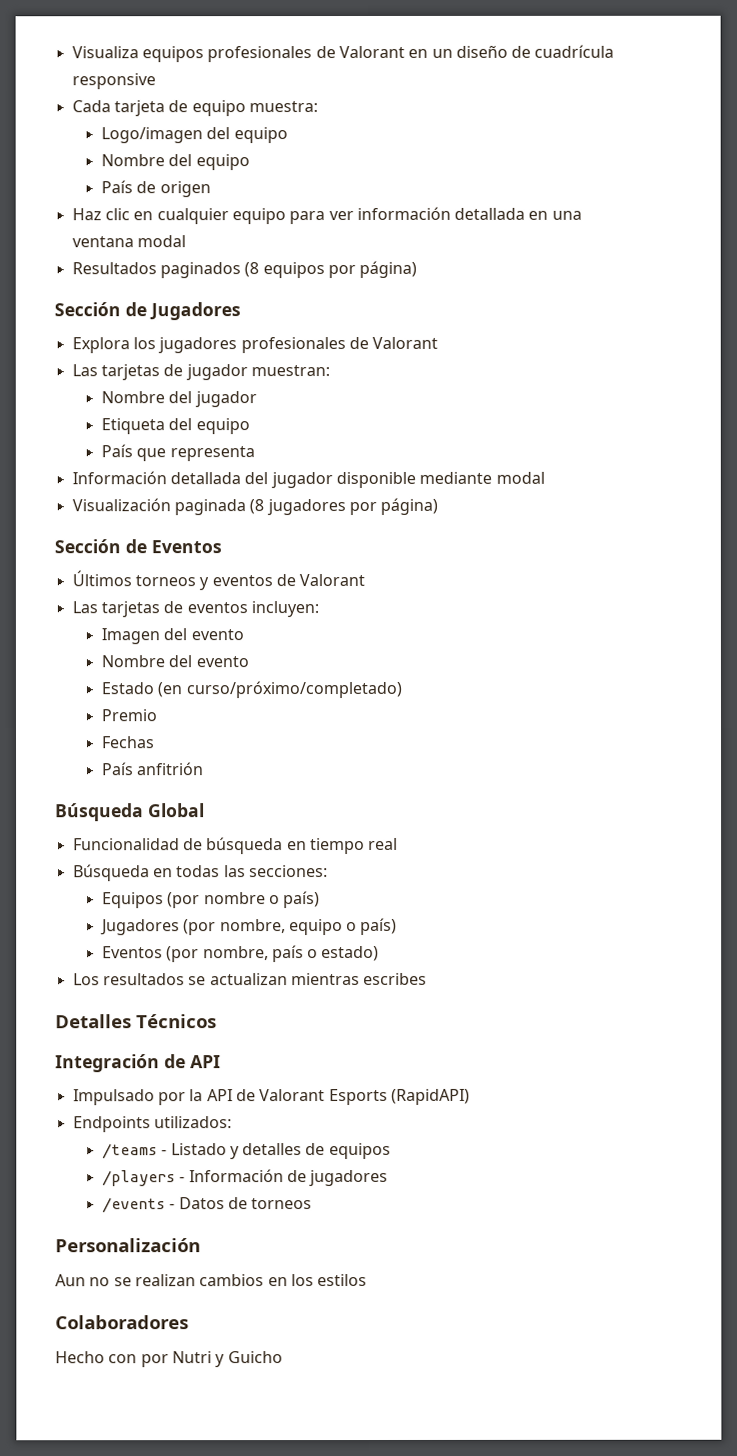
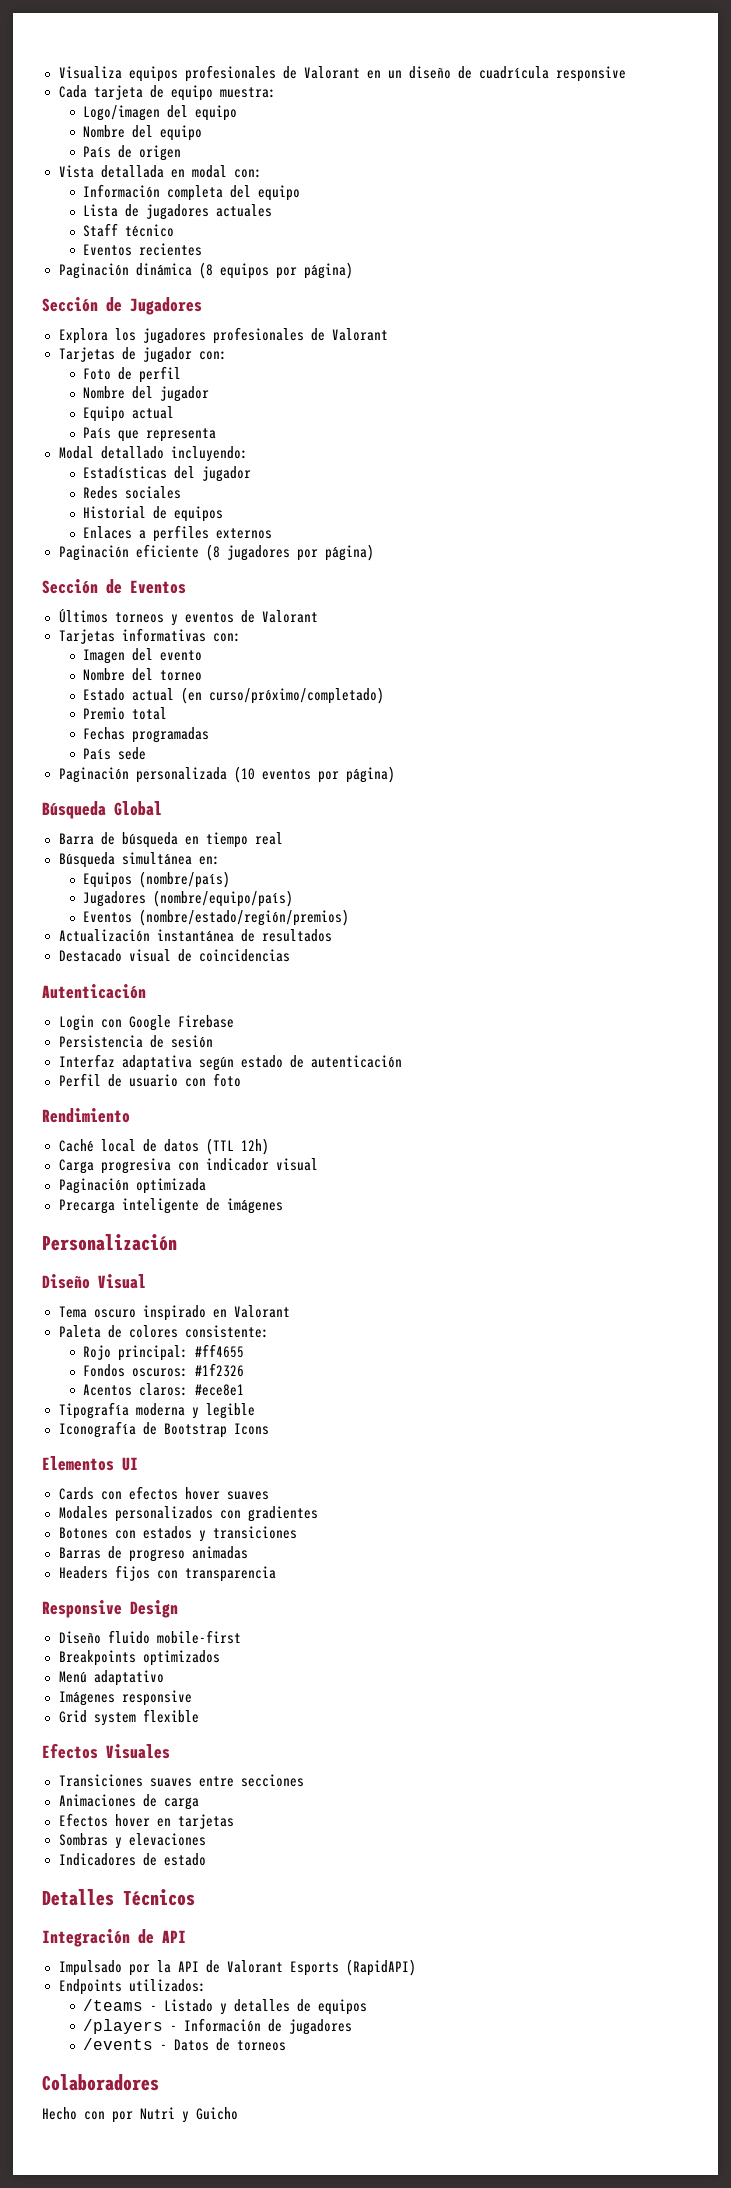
[71,206,582,225] [71,235,186,248] [71,262,241,279] Haz clic en cualquier equipo para ver información detallada en una ventana modal // Resultados paginados -> [58,165,262,178] [83,184,301,201] [83,204,273,220] [83,223,175,237] [83,243,203,256] [58,263,192,279] Vista detallada en modal con: // Información completa del equipo // Lista de jugadores actuales // Staff técnico // Eventos recientes // Paginación dinámica
[71,364,330,381] Las tarjetas de jugador muestran: -> [58,347,227,363] [83,366,182,383] Tarjetas de jugador con: // Foto de perfil
[100,418,250,435] Etiqueta del equipo -> [83,406,175,422] Equipo actual
[71,471,545,489] [71,498,246,516] Información detallada del jugador disponible mediante modal // Visualización paginada -> [58,446,248,462] [83,466,252,482] [83,486,182,499] [83,506,224,522] [83,525,273,542] [58,544,199,561] Modal detallado incluyendo: // Estadísticas del jugador // Redes sociales // Historial de equipos // Enlaces a perfiles externos // Paginación eficiente
[71,601,319,618] Las tarjetas de eventos incluyen: -> [58,628,241,644] Tarjetas informativas con:
[195,656,249,668] evento -> [160,670,203,681] torneo
(154, 688) none -> [132,688,175,701] actual
(157, 715) none -> [132,707,168,720] total
[101,762,205,776] // País anfitrión -> [132,727,210,743] [83,747,147,760] [58,766,395,783] programadas // País sede // Paginación personalizada (10 eventos por página)
[72,838,180,851] Funcionalidad -> [58,833,94,845] Barra
[152,865,328,878] [101,891,321,909] [99,917,398,936] [101,945,380,963] [72,972,428,986] en todas las secciones: // Equipos (por nombre o país) // Jugadores (por nombre, equipo o país) // Eventos (por nombre, país o estado) // Los resultados se actualizan mientras escribes -> [121,852,220,865] [83,871,231,888] [83,890,294,907] [83,909,350,926] [58,929,332,942] [58,949,290,962] [42,984,146,999] [58,1015,234,1031] [58,1035,213,1048] [58,1054,402,1071] [58,1073,241,1087] [42,1108,130,1123] [58,1138,269,1155] [58,1158,318,1174] [58,1178,206,1194] [58,1198,283,1214] [42,1234,177,1251] [42,1274,146,1289] [58,1305,290,1321] [58,1325,269,1338] [83,1344,245,1361] [83,1363,245,1377] [83,1383,245,1396] [58,1402,255,1419] [58,1421,269,1438] [42,1456,138,1471] [58,1486,269,1500] [58,1506,318,1522] [58,1526,297,1542] [58,1546,248,1562] [58,1565,276,1582] [42,1600,178,1618] [58,1630,241,1644] [58,1650,220,1666] [58,1670,164,1686] [58,1690,192,1706] [58,1709,199,1726] [42,1743,170,1759] [58,1774,304,1787] [58,1794,199,1810] [58,1813,234,1829] [58,1833,206,1849] [58,1853,206,1866] simultánea en: // Equipos (nombre/país) // Jugadores (nombre/equipo/país) // Eventos (nombre/estado/región/premios) // Actualización instantánea de resultados // Destacado visual de coincidencias // Autenticación // Login con Google Firebase // Persistencia de sesión // Interfaz adaptativa según estado de autenticación // Perfil de usuario con foto // Rendimiento // Caché local de datos (TTL 12h) // Carga progresiva con indicador visual // Paginación optimizada // Precarga inteligente de imágenes // Personalización // Diseño Visual // Tema oscuro inspirado en Valorant // Paleta de colores consistente: // Rojo principal: #ff4655 // Fondos oscuros: #1f2326 // Acentos claros: #ece8e1 // Tipografía moderna y legible // Iconografía de Bootstrap Icons // Elementos UI // Cards con efectos hover suaves // Modales personalizados con gradientes // Botones con estados y transiciones // Barras de progreso animadas // Headers fijos con transparencia // Responsive Design // Diseño fluido mobile-first // Breakpoints optimizados // Menú adaptativo // Imágenes responsive // Grid system flexible // Efectos Visuales // Transiciones suaves entre secciones // Animaciones de carga // Efectos hover en tarjetas // Sombras y elevaciones // Indicadores de estado
[55,1238,201,1253] [55,1274,368,1287] // Personalización // Aun no se realizan cambios en los estilos -> (287, 2045) none

